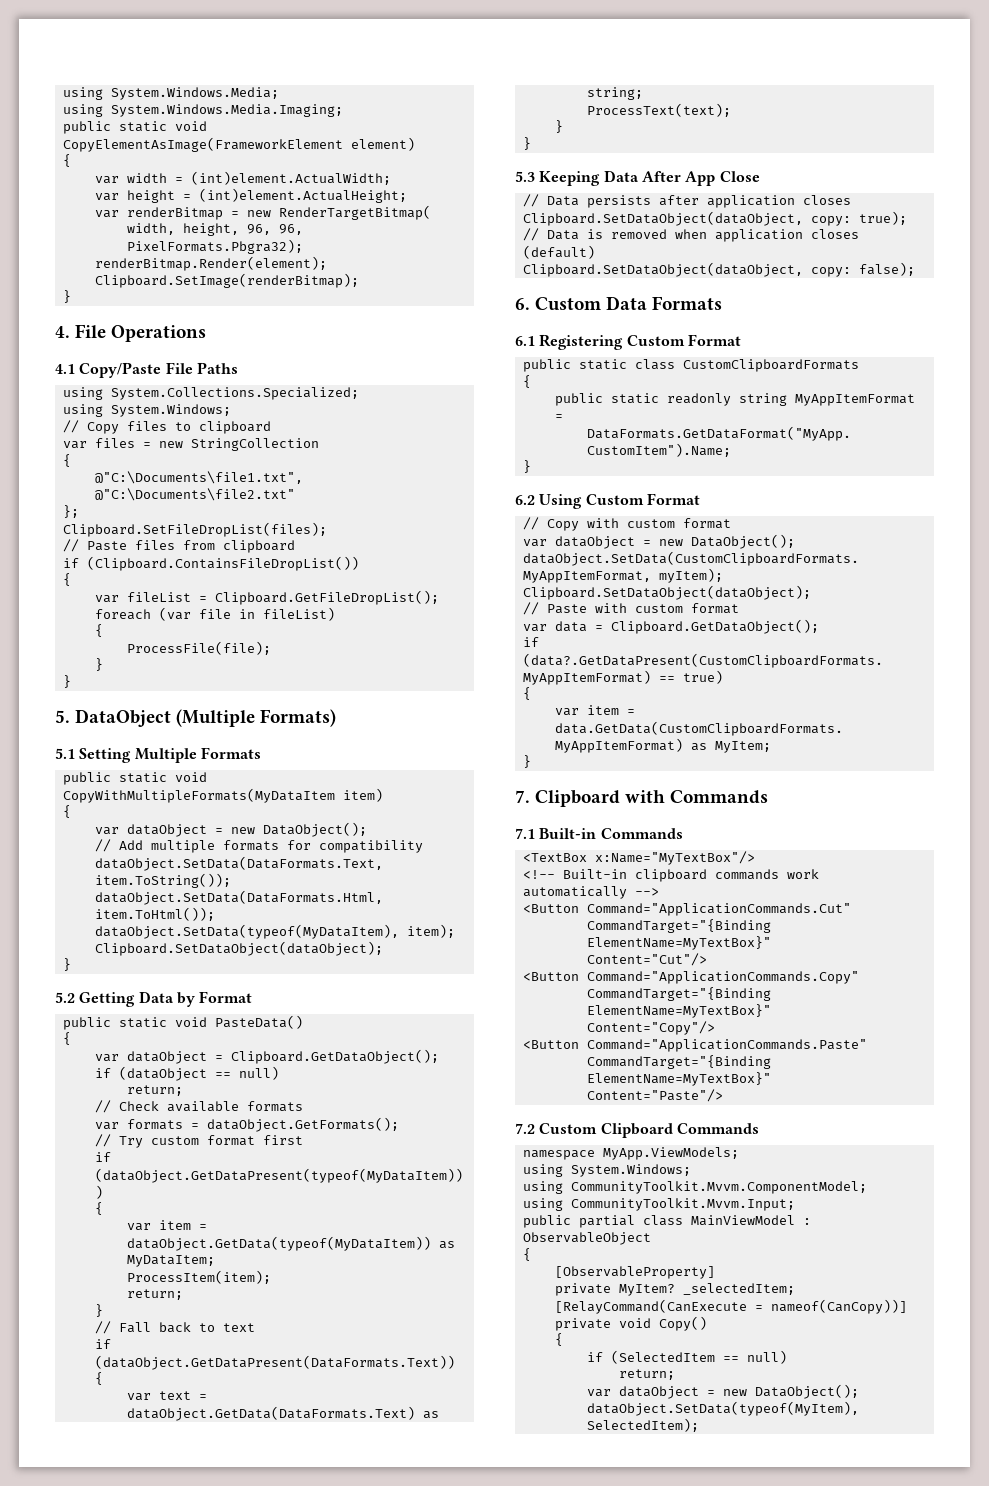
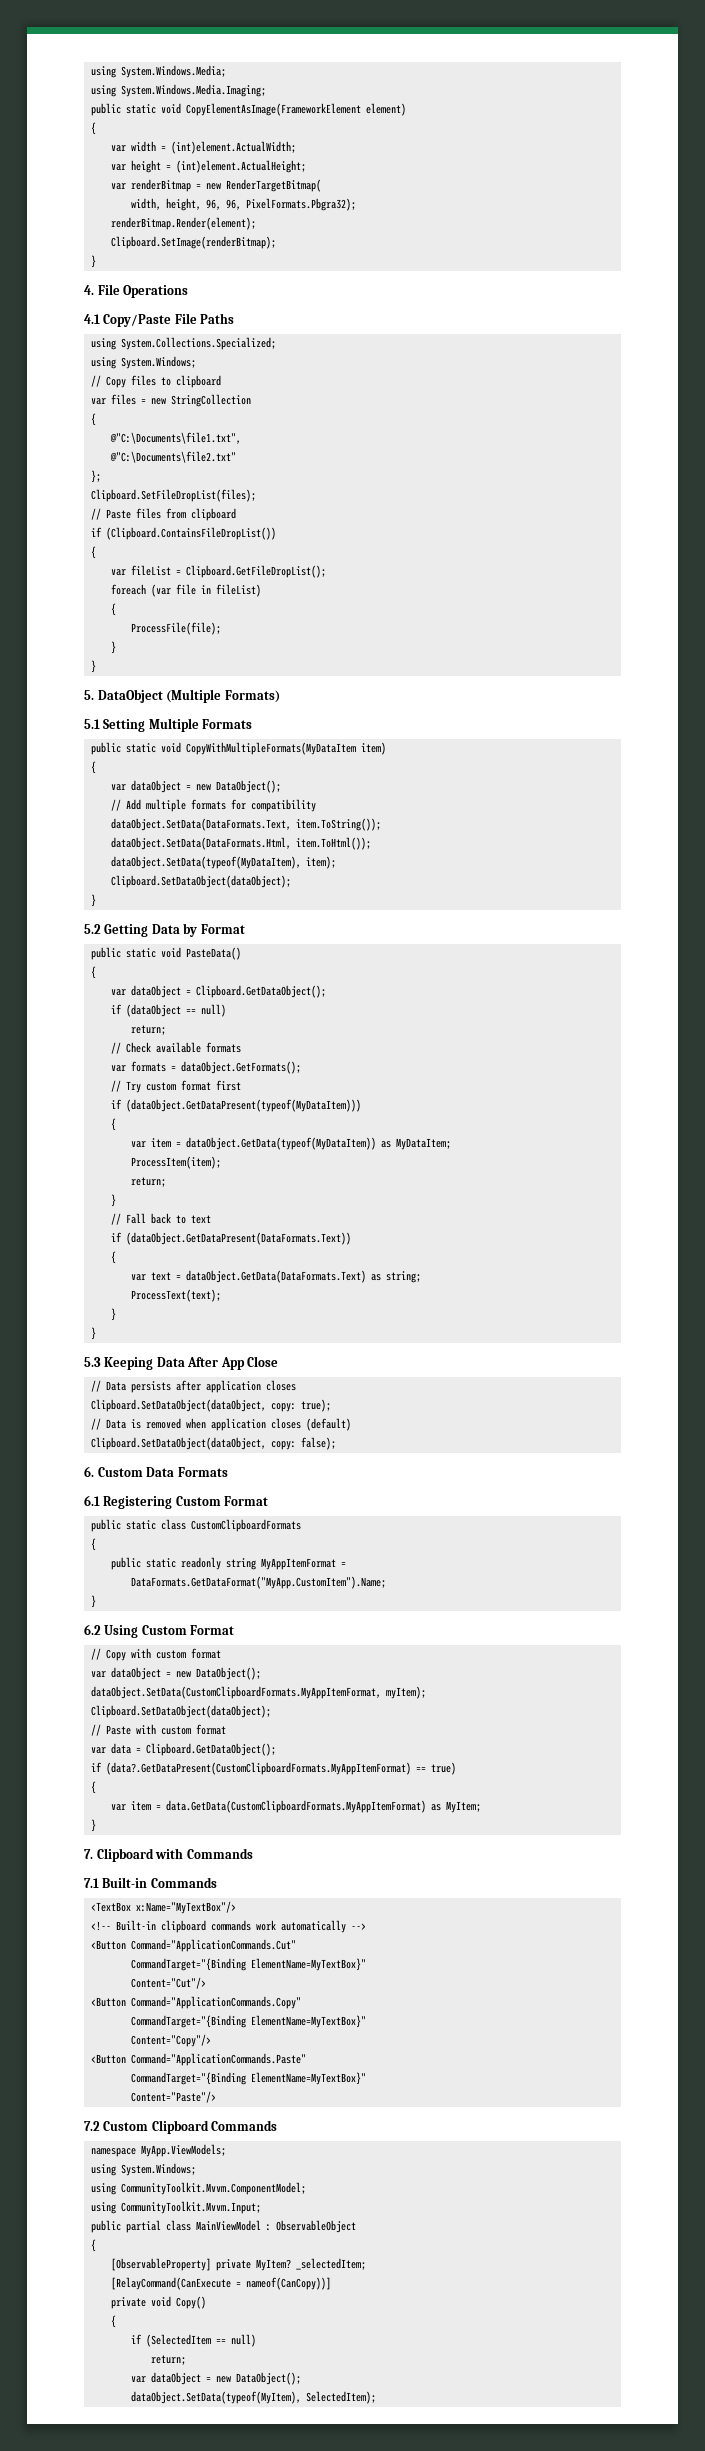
(716, 1272) // -> (212, 2264) none

